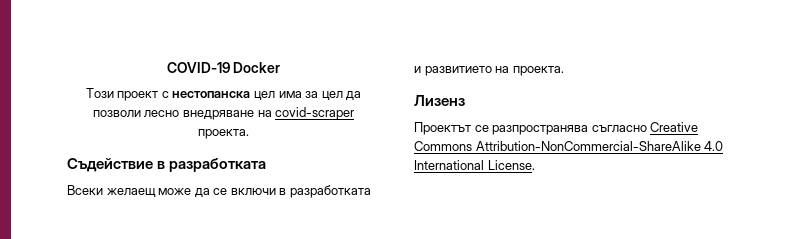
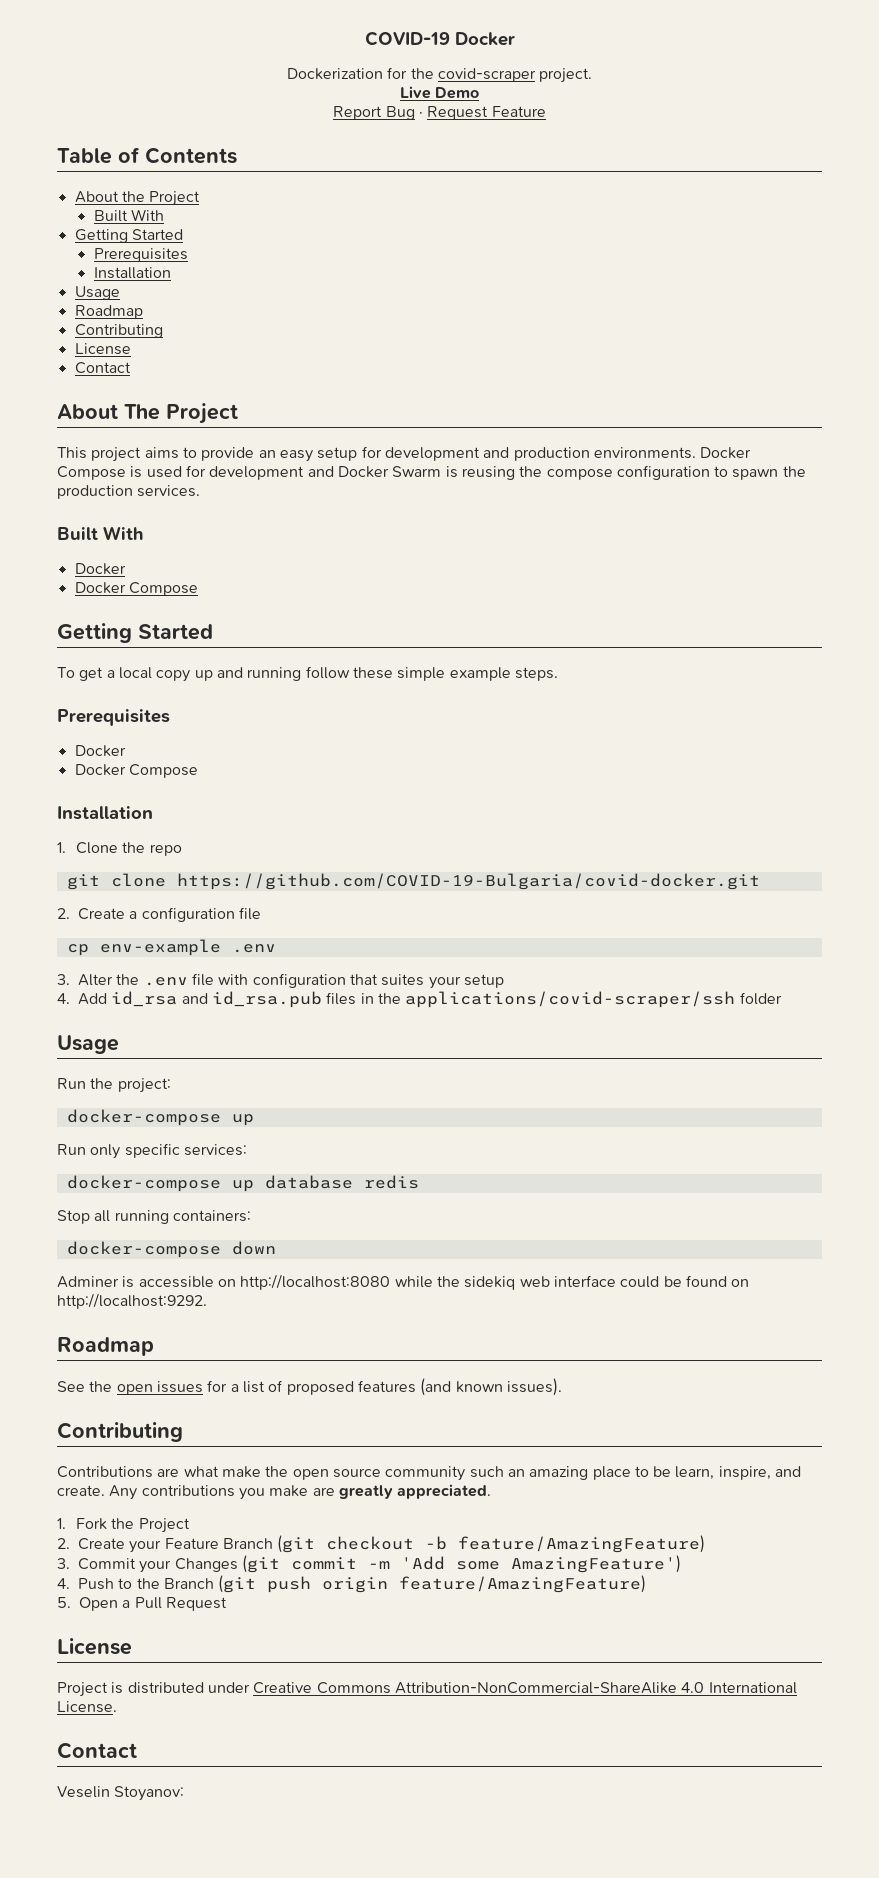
[85,88,362,101] [92,107,355,120] [198,129,249,139] [67,158,267,172] [67,185,371,198] [414,66,564,76] [414,95,465,106] [414,122,647,135] Този проект с нестопанска цел има за цел да позволи лесно внедряване на covid-scraper проекта. // Съдействие в разработката // Всеки желаещ може да се включи в разработката и развитието на проекта. // Лизенз // Проектът се разпространява съгласно -> [286,67,593,83] [399,86,480,99] [333,106,546,120] [57,147,237,164] [74,191,201,206] [93,209,165,222] [74,229,183,243] [93,248,188,262] [93,267,171,279] [74,286,120,300] [74,305,143,319] [74,324,163,338] [74,343,131,355] [74,362,131,374] [57,403,238,424] [57,446,752,462] [57,465,806,480] [57,485,201,499] [57,526,143,540] [74,563,126,575] [74,582,198,596] [57,623,213,643] [57,666,558,682] [57,709,170,726] [74,745,126,757] [74,764,198,778] [57,806,153,820] [57,842,182,856] [66,873,760,890] [57,907,261,922] [66,939,276,956] [57,973,504,989] [57,991,782,1008] [57,1035,119,1054] [57,1078,171,1093] [66,1109,254,1126] [57,1143,247,1159] [66,1175,419,1192] [57,1210,251,1224] [66,1241,276,1258] [57,1274,750,1290] [57,1293,207,1309] [57,1337,154,1356] [57,1378,562,1396] [57,1422,183,1442] [57,1466,802,1481] [57,1484,492,1500] [57,1518,190,1533] [57,1535,706,1553] [57,1555,681,1573] [57,1575,647,1593] [57,1597,227,1611] [57,1638,132,1655] [57,1682,250,1697] Dockerization for the covid-scraper project. // Live Demo // Report Bug · Request Feature // Table of Contents // About the Project // Built With // Getting Started // Prerequisites // Installation // Usage // Roadmap // Contributing // License // Contact // About The Project // This project aims to provide an easy setup for development and production environments. Docker Compose is used for development and Docker Swarm is reusing the compose configuration to spawn the production services. // Built With // Docker // Docker Compose // Getting Started // To get a local copy up and running follow these simple example steps. // Prerequisites // Docker // Docker Compose // Installation // 1. Clone the repo // git clone https://github.com/COVID-19-Bulgaria/covid-docker.git // 2. Create a configuration file // cp env-example .env // 3. Alter the .env file with configuration that suites your setup // 4. Add id_rsa and id_rsa.pub files in the applications/covid-scraper/ssh folder // Usage // Run the project: // docker-compose up // Run only specific services: // docker-compose up database redis // Stop all running containers: // docker-compose down // Adminer is accessible on http://localhost:8080 while the sidekiq web interface could be found on http://localhost:9292. // Roadmap // See the open issues for a list of proposed features (and known issues). // Contributing // Contributions are what make the open source community such an amazing place to be learn, inspire, and create. Any contributions you make are greatly appreciated. // 1. Fork the Project // 2. Create your Feature Branch (git checkout -b feature/AmazingFeature) // 3. Commit your Changes (git commit -m 'Add some AmazingFeature') // 4. Push to the Branch (git push origin feature/AmazingFeature) // 5. Open a Pull Request // License // Project is distributed under
(535, 165) none -> [57,1742,137,1759] [57,1786,185,1801] // Contact // Veselin Stoyanov:

